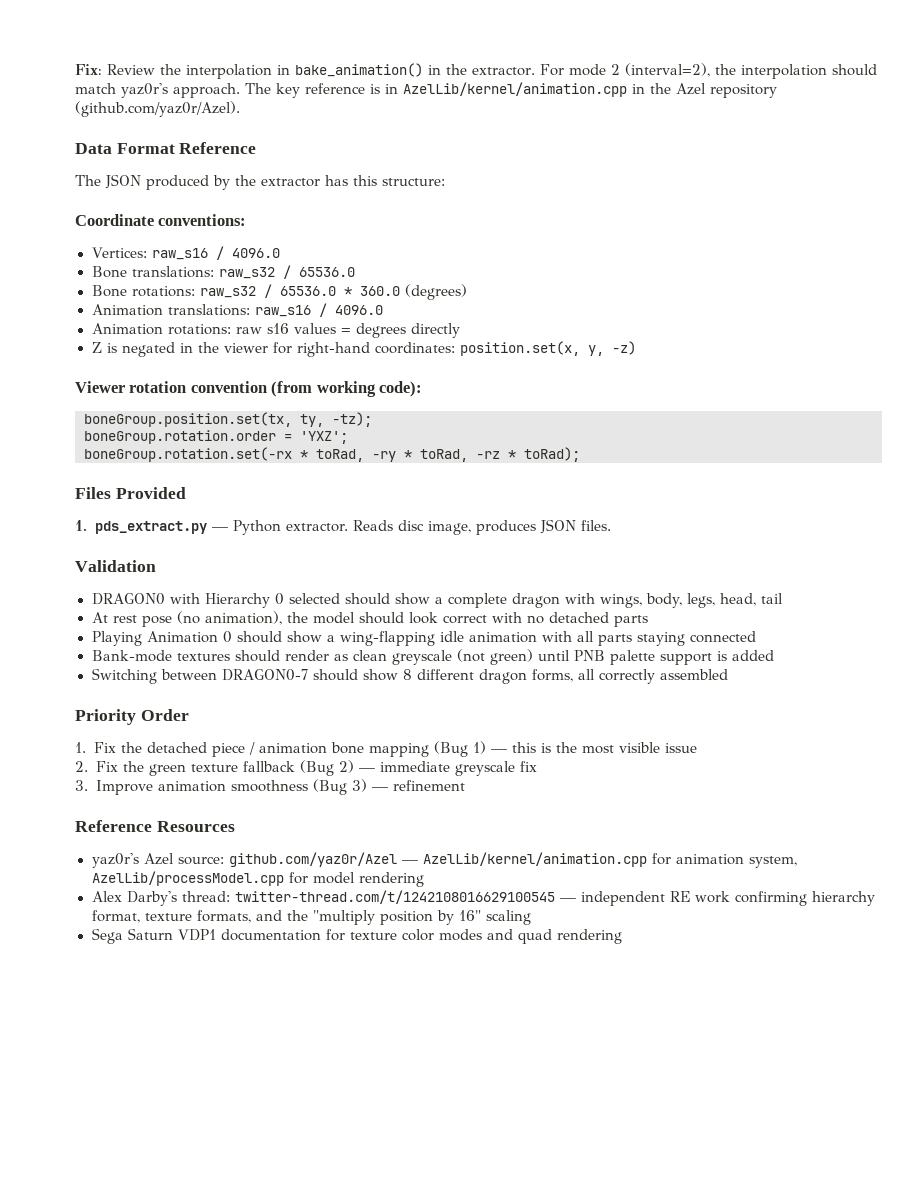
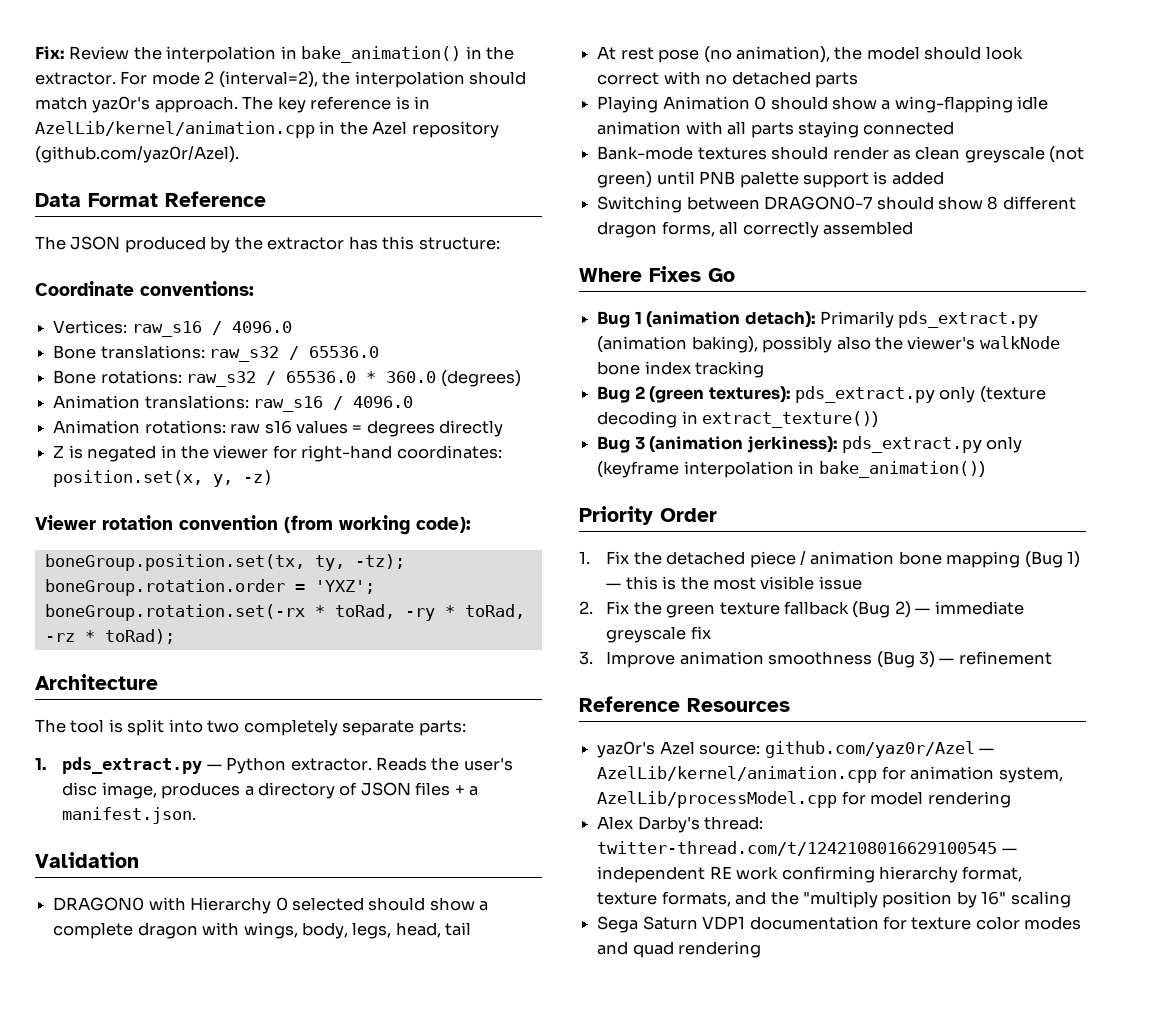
[75,487,186,499] Files Provided -> [35,674,158,690] [35,719,466,736] Architecture // The tool is split into two completely separate parts:
(394, 525) none -> [431,757,513,771] the user's
[540,519,612,534] JSON files. -> [244,782,479,799] [62,807,197,824] a directory of JSON files + a manifest.json.
(728, 674) none -> [579,266,735,282] [597,311,1039,328] [597,336,1060,353] [597,361,765,378] [597,386,1046,403] [597,411,879,428] [597,436,1023,453] [597,461,985,478] // Where Fixes Go // Bug 1 (animation detach): Primarily pds_extract.py (animation baking), possibly also the viewer's walkNode bone index tracking // Bug 2 (green textures): pds_extract.py only (texture decoding in extract_texture()) // Bug 3 (animation jerkiness): pds_extract.py only (keyframe interpolation in bake_animation())

